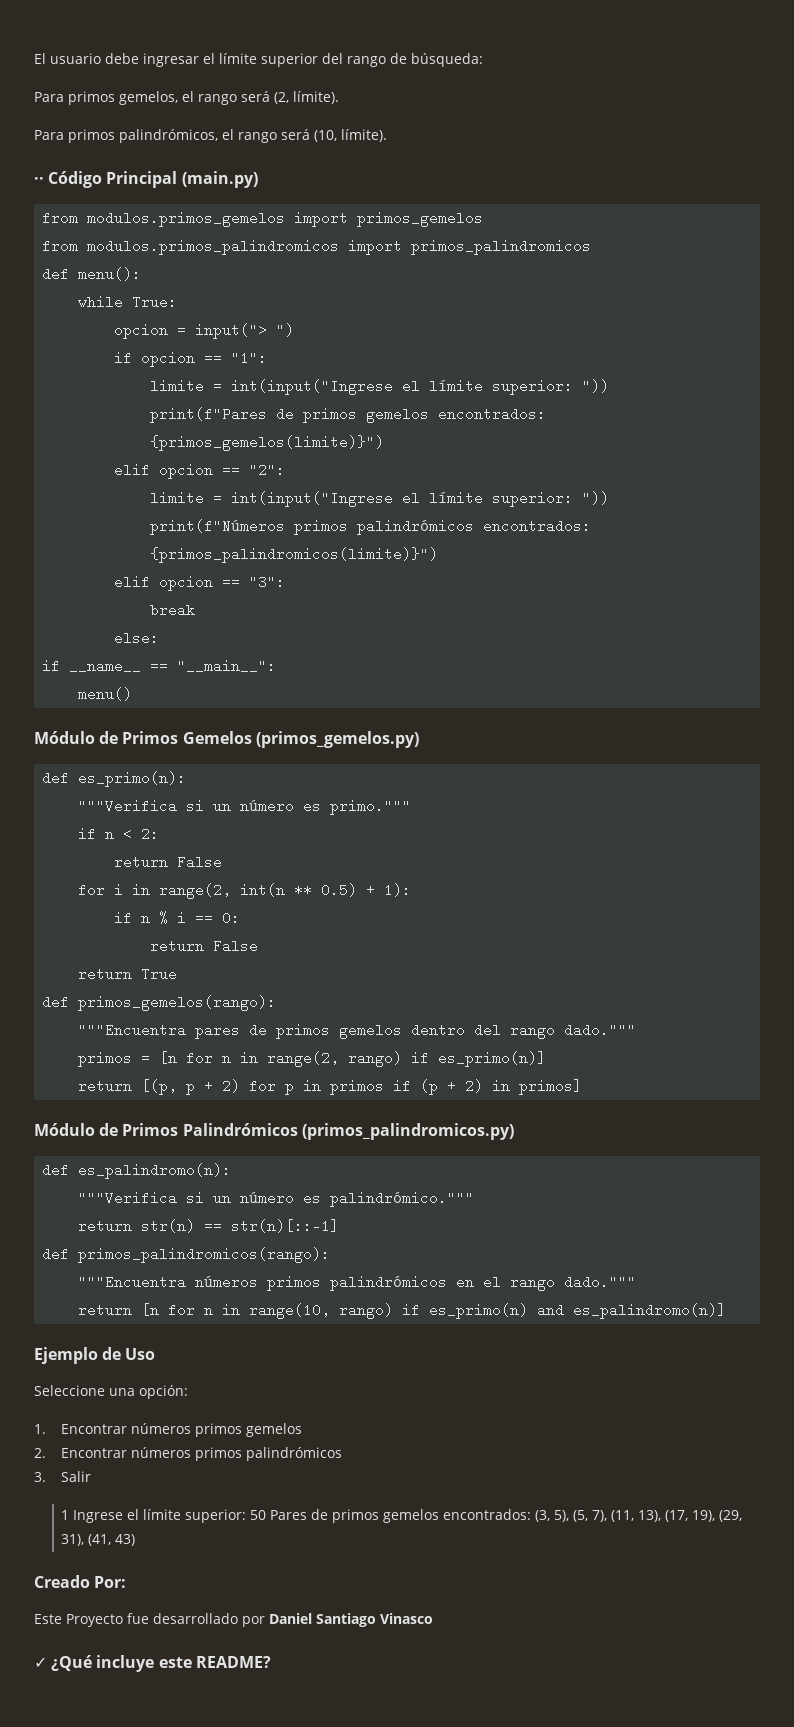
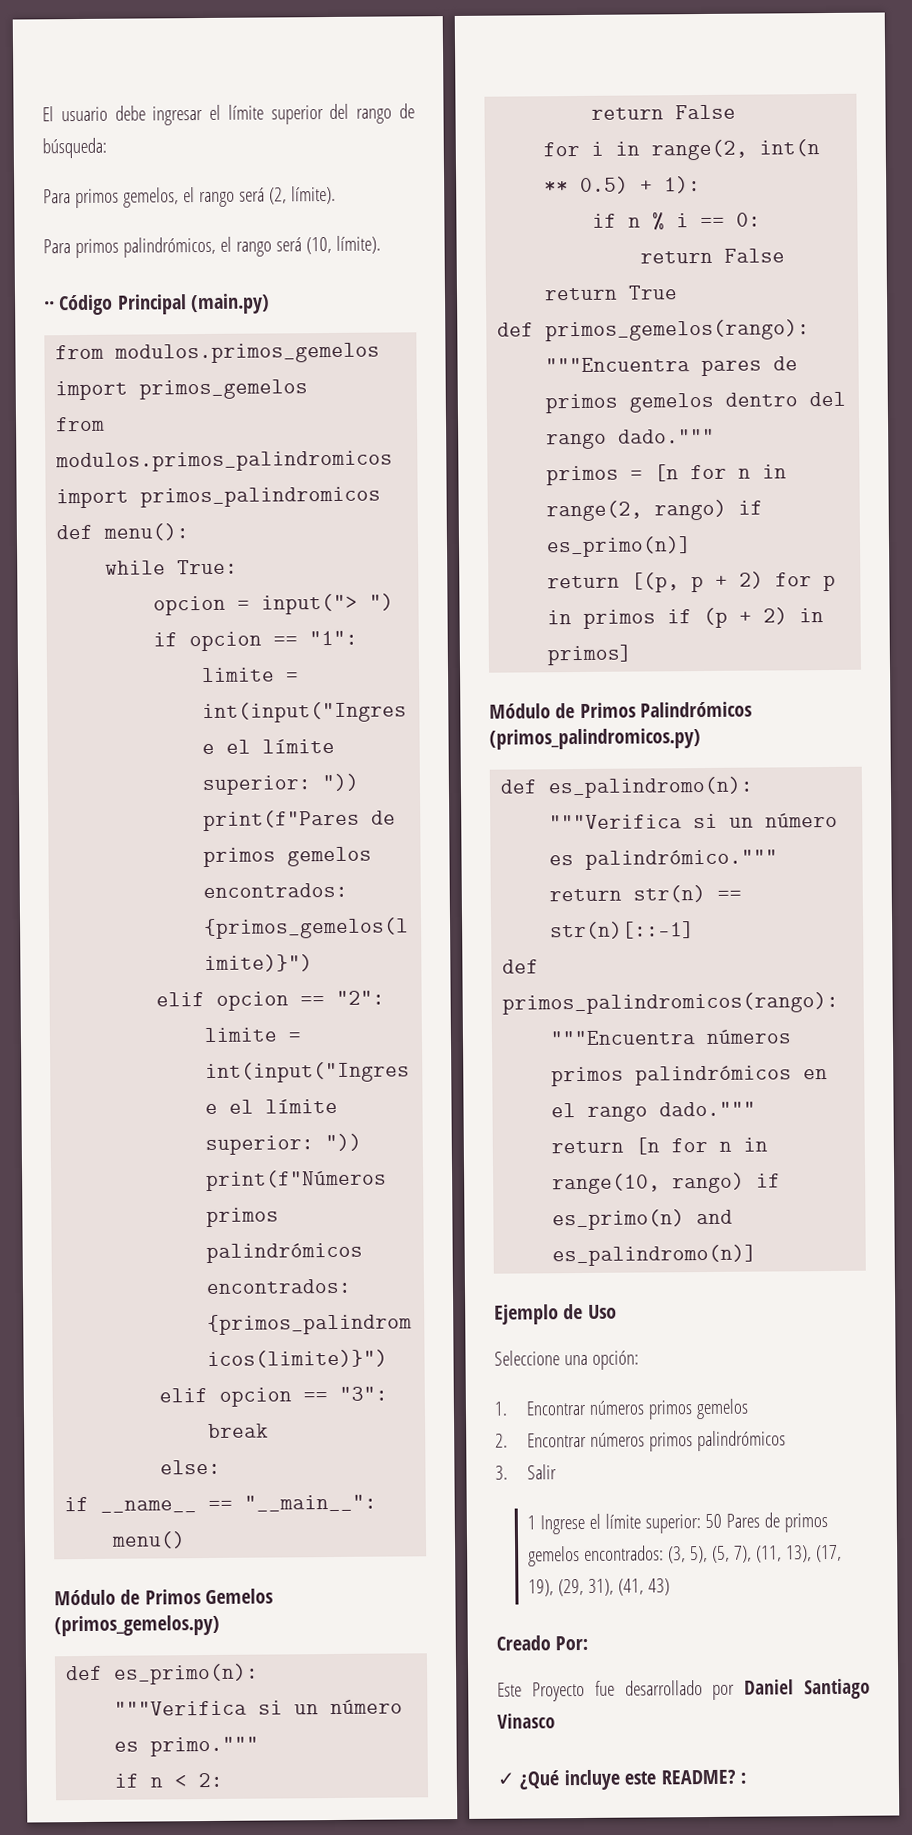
(271, 1662) none -> [740,1772,746,1784] :

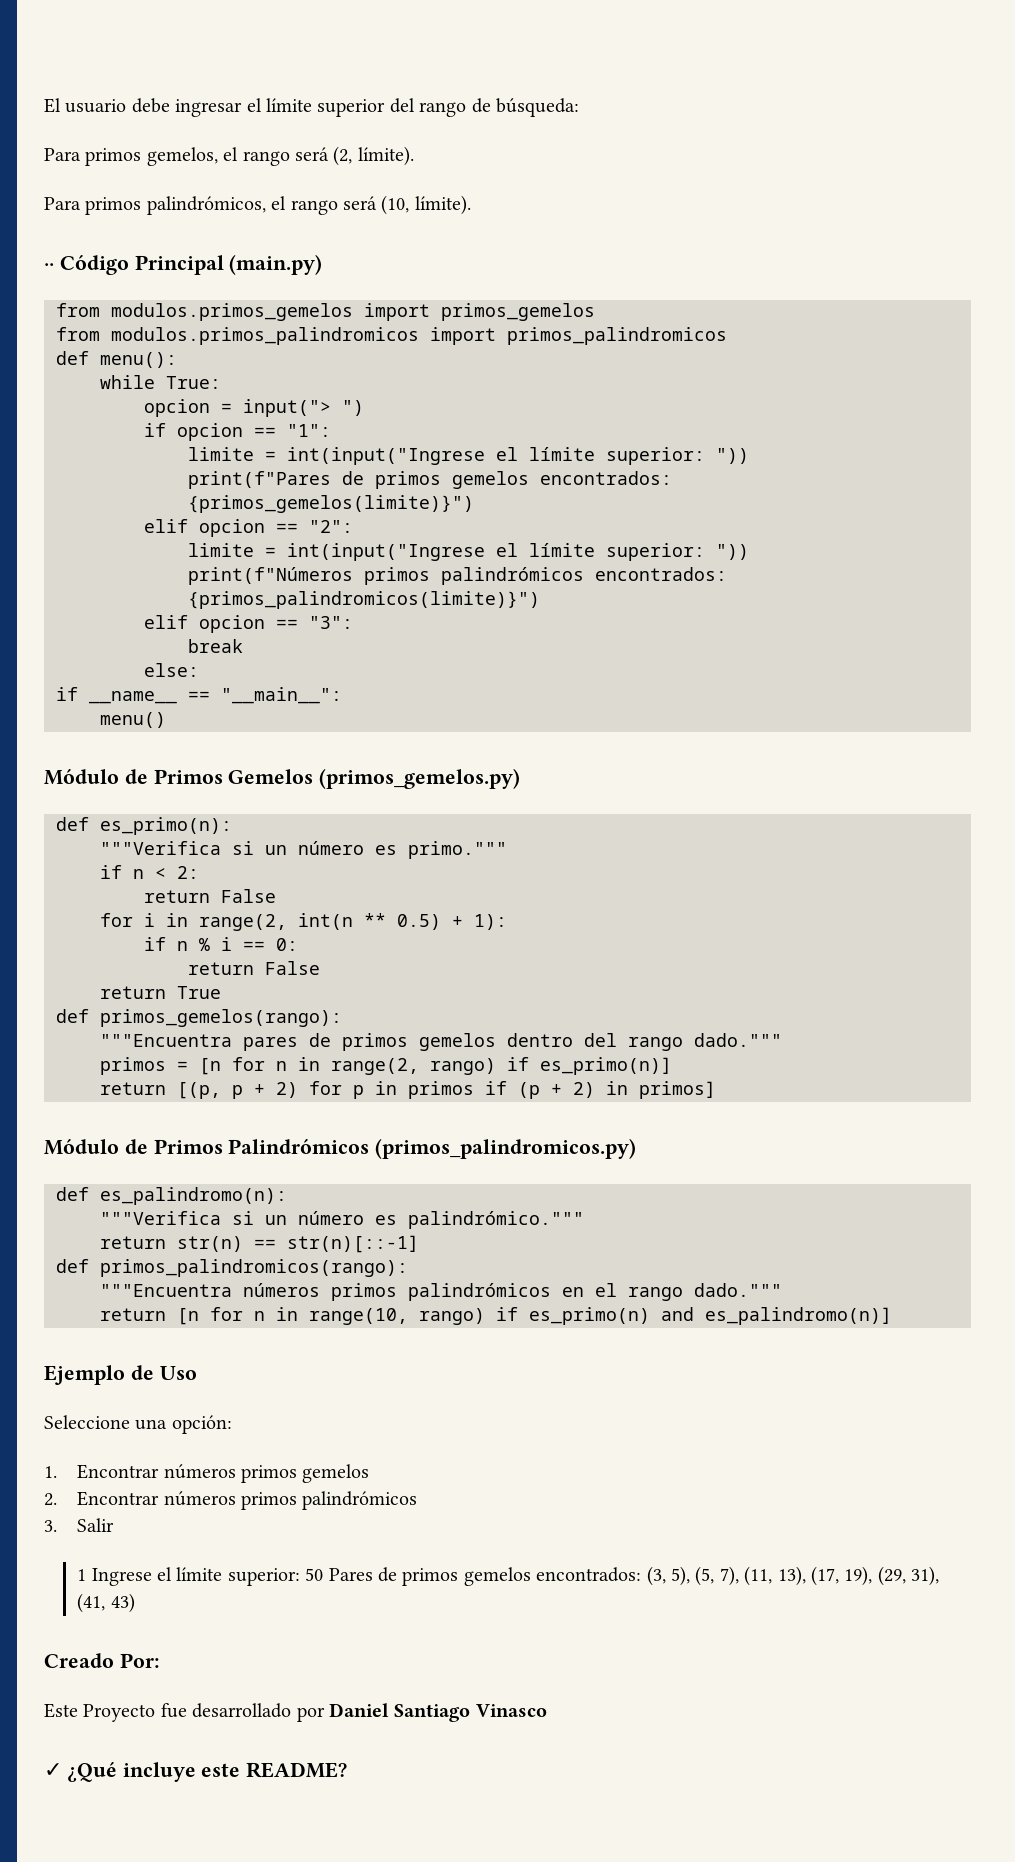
[740,1772,746,1784] : -> (348, 1770) none

